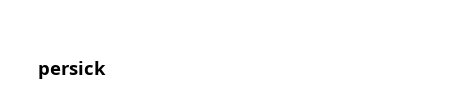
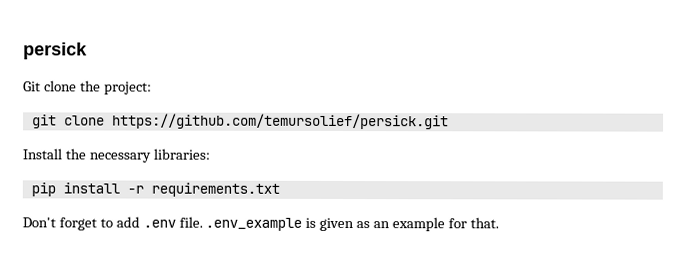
(106, 70) none -> [23,80,152,95] [31,113,449,130] [22,148,210,163] [30,182,280,197] [22,216,499,232] // Git clone the project: // git clone https://github.com/temursolief/persick.git // Install the necessary libraries: // pip install -r requirements.txt // Don't forget to add .env file. .env_example is given as an example for that.

